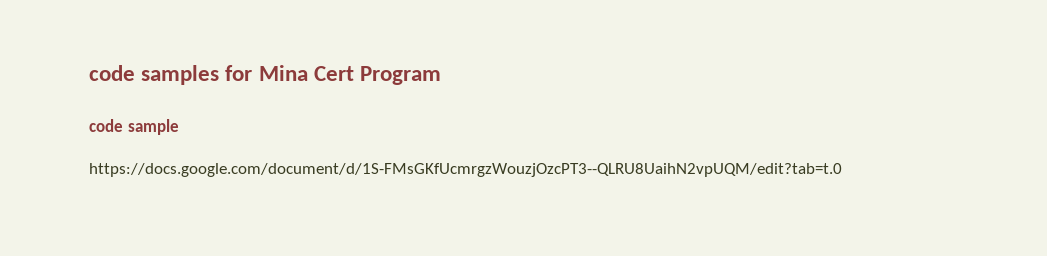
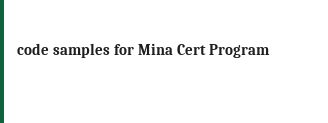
[89,119,179,135] [89,163,842,177] // code sample // https://docs.google.com/document/d/1S-FMsGKfUcmrgzWouzjOzcPT3--QLRU8UaihN2vpUQM/edit?tab=t.0 -> (271, 51) none

